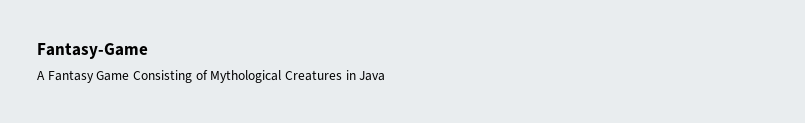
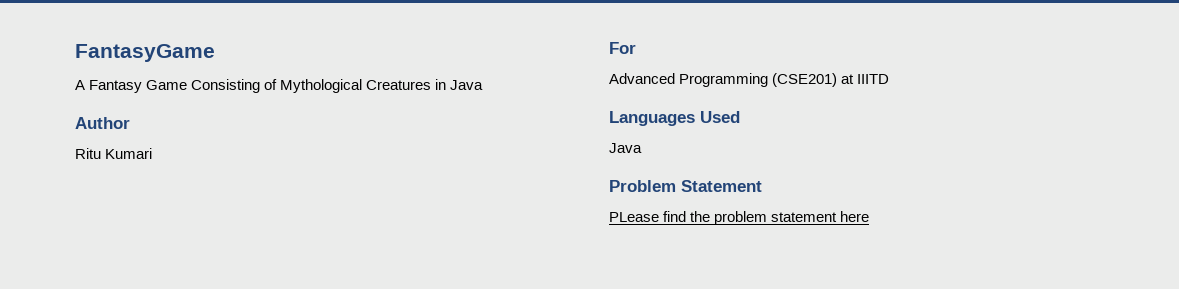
[37,43,148,59] Fantasy-Game -> [75,44,215,62] FantasyGame
(386, 76) none -> [75,117,130,129] [75,148,153,159] [609,42,636,54] [609,73,890,87] [609,111,740,126] [609,143,642,153] [609,180,762,192] [609,211,870,225] // Author // Ritu Kumari // For // Advanced Programming (CSE201) at IIITD // Languages Used // Java // Problem Statement // PLease find the problem statement here

